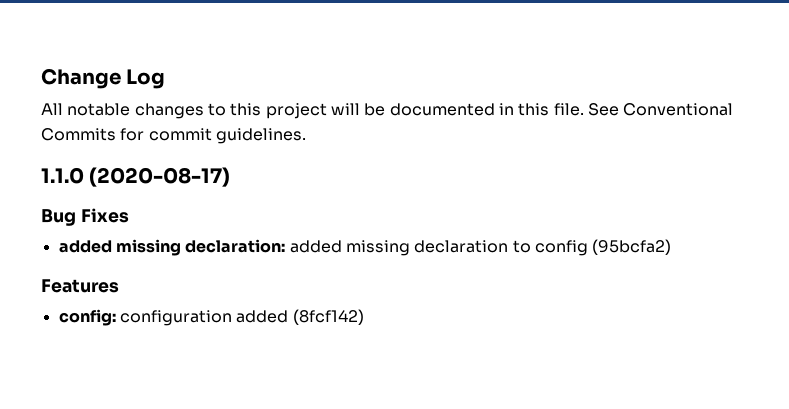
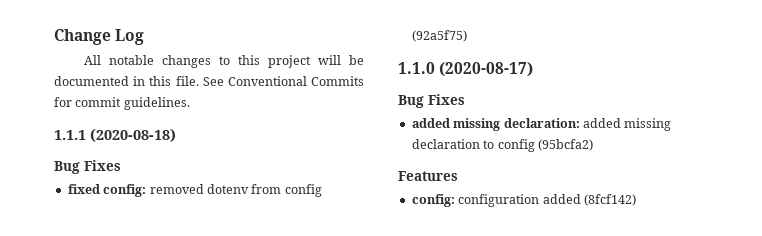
(306, 136) none -> [54,128,176,143] [54,160,121,174] [67,184,322,197] [411,30,467,42] // 1.1.1 (2020-08-18) // Bug Fixes // fixed config: removed dotenv from config (92a5f75)

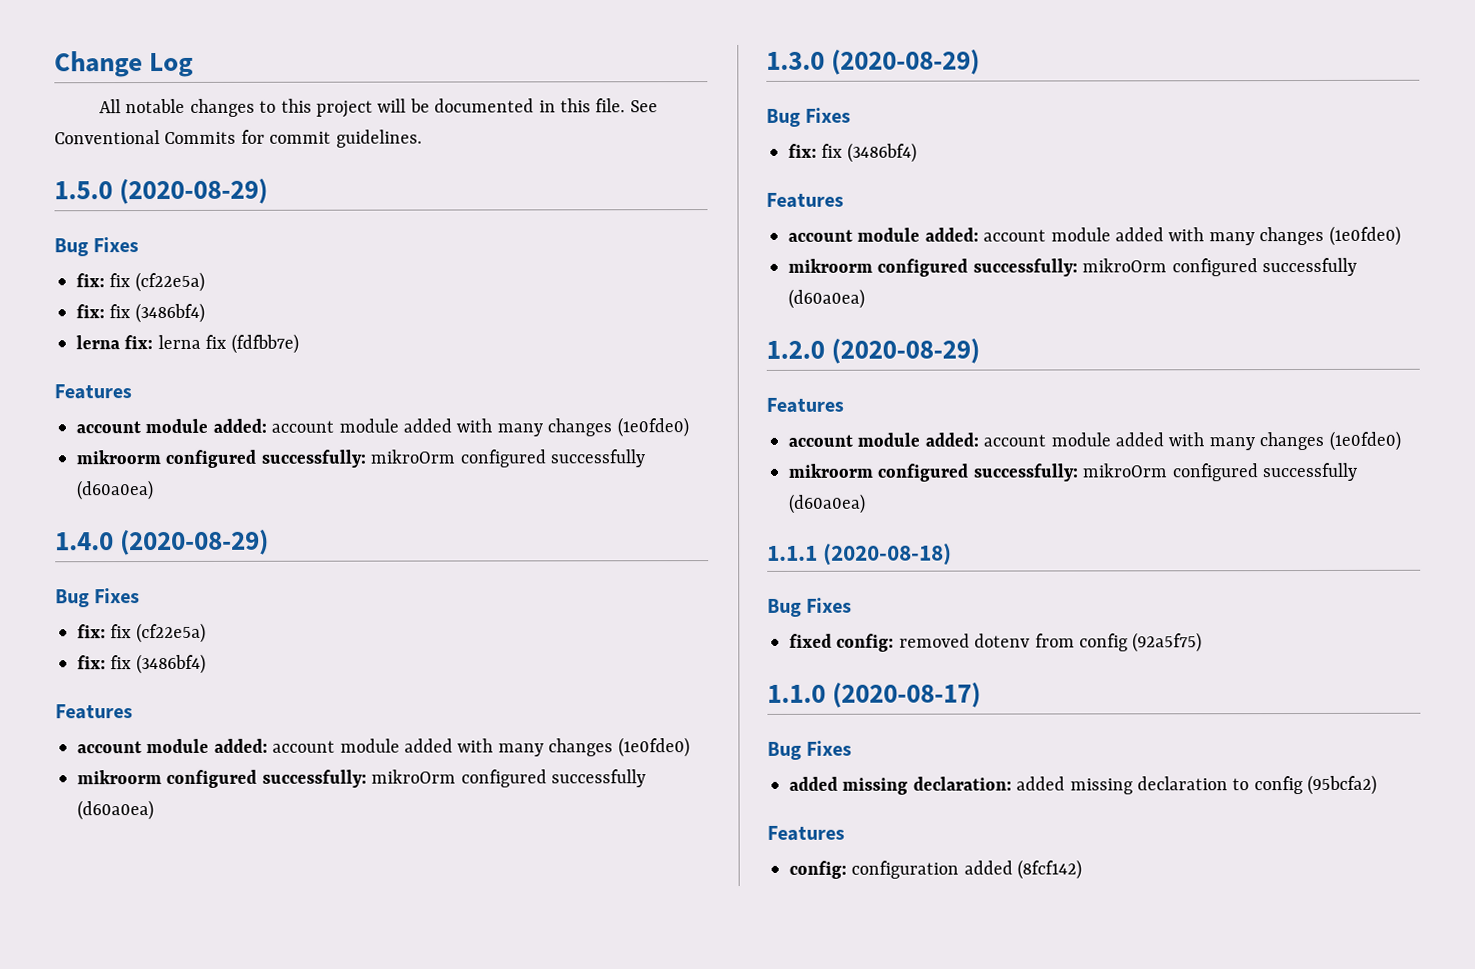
(190, 103) none -> [54,178,269,205] [54,237,140,257] [76,271,205,293] [76,302,205,324] [76,333,299,354] [54,384,132,400] [76,417,689,438] [76,449,645,468] [76,480,154,501] [55,529,270,556] [55,588,141,608] [77,622,206,644] [77,653,206,675] [55,704,133,720] [77,737,690,758] [77,769,646,788] [77,800,154,821] [766,49,981,75] [766,107,852,127] [788,142,917,163] [766,192,844,208] [788,225,1401,246] [788,257,1357,277] [788,288,865,309] [766,338,981,364] [766,397,844,413] [788,430,1401,451] [788,462,1357,482] [789,493,866,514] // 1.5.0 (2020-08-29) // Bug Fixes // fix: fix (cf22e5a) // fix: fix (3486bf4) // lerna fix: lerna fix (fdfbb7e) // Features // account module added: account module added with many changes (1e0fde0) // mikroorm configured successfully: mikroOrm configured successfully (d60a0ea) // 1.4.0 (2020-08-29) // Bug Fixes // fix: fix (cf22e5a) // fix: fix (3486bf4) // Features // account module added: account module added with many changes (1e0fde0) // mikroorm configured successfully: mikroOrm configured successfully (d60a0ea) // 1.3.0 (2020-08-29) // Bug Fixes // fix: fix (3486bf4) // Features // account module added: account module added with many changes (1e0fde0) // mikroorm configured successfully: mikroOrm configured successfully (d60a0ea) // 1.2.0 (2020-08-29) // Features // account module added: account module added with many changes (1e0fde0) // mikroorm configured successfully: mikroOrm configured successfully (d60a0ea)

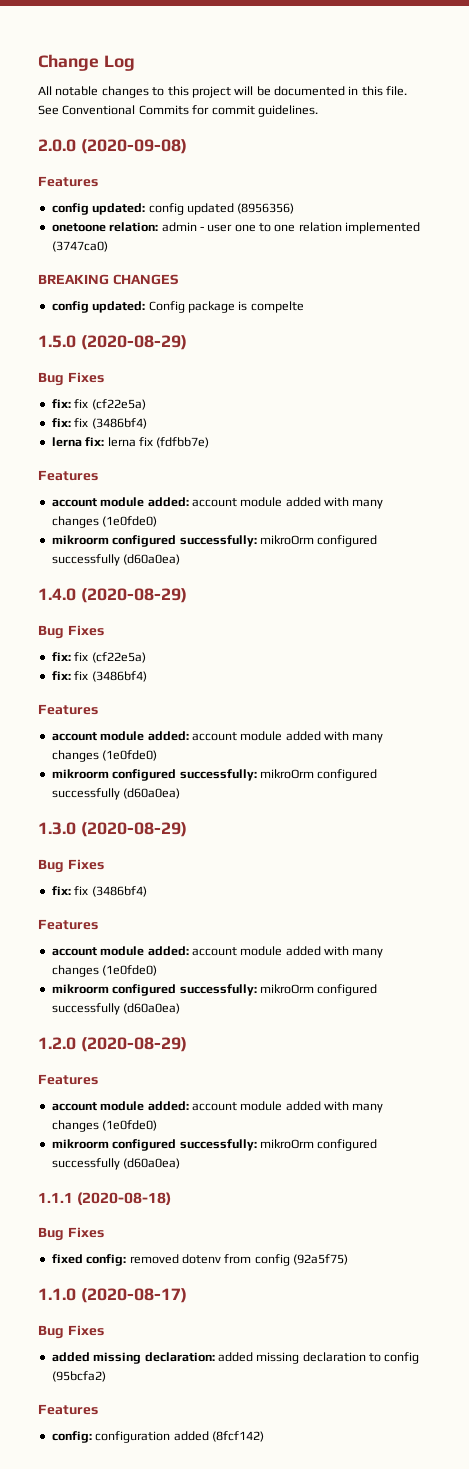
(422, 138) none -> [38,139,187,154] [38,176,98,187] [51,203,295,215] [51,222,421,234] [51,241,108,252] [38,274,178,285] [51,301,304,313] // 2.0.0 (2020-09-08) // Features // config updated: config updated (8956356) // onetoone relation: admin - user one to one relation implemented (3747ca0) // BREAKING CHANGES // config updated: Config package is compelte

